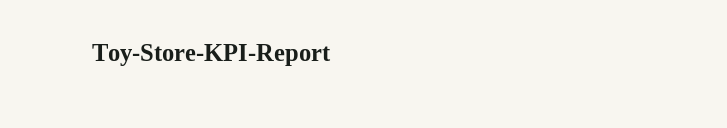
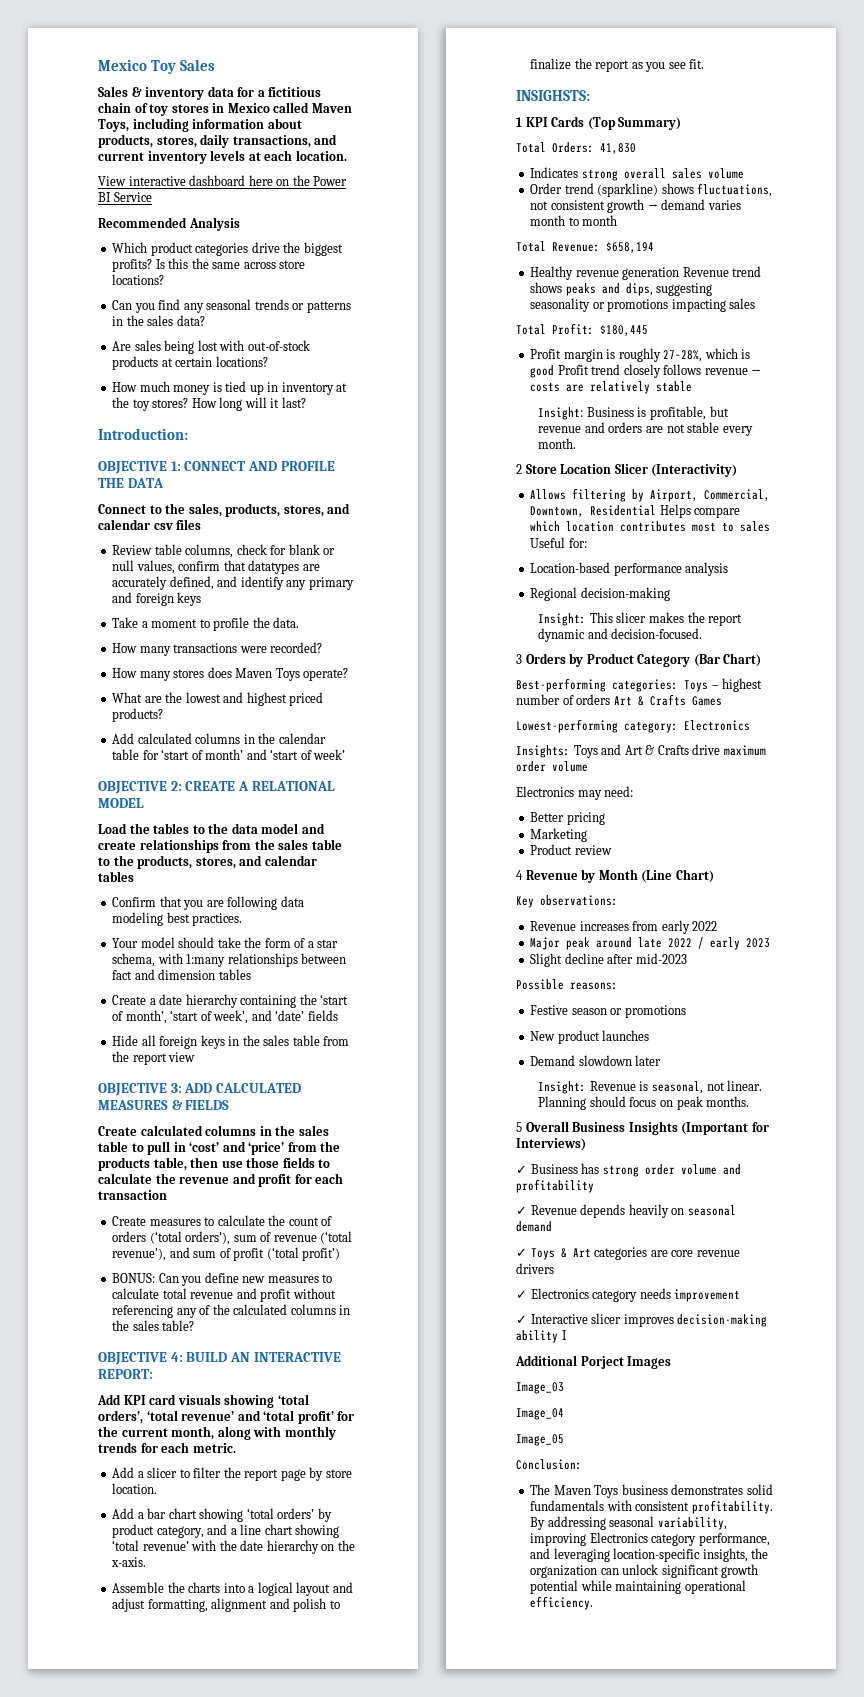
[92,44,331,66] Toy-Store-KPI-Report -> [98,59,216,74] [98,86,322,100] [98,102,352,116] [98,118,302,132] [98,134,338,148] [98,150,347,164] [98,175,348,186] [98,192,152,202] [98,217,240,231] [112,242,343,256] [112,258,306,272] [112,274,165,285] [112,299,351,313] [112,315,205,326] [112,340,310,354] [112,356,268,370] [112,381,348,395] [112,397,306,411] [98,428,188,440] [98,461,335,474] [98,478,164,488] [98,503,351,517] [98,519,202,530] [112,544,336,558] [112,560,320,574] [112,576,354,590] [112,592,202,606] [112,617,300,631] [112,642,323,656] [112,667,349,681] [112,692,324,706] [112,708,164,722] [112,733,326,744] [112,749,346,760] [98,781,335,794] [98,798,144,808] [98,823,325,834] [98,839,342,853] [98,855,317,869] [98,871,134,882] [112,896,304,910] [112,912,243,926] [112,937,339,948] [112,953,347,967] [112,969,251,980] [112,994,349,1008] [112,1010,338,1024] [112,1035,350,1049] [112,1051,196,1065] [98,1083,301,1096] [98,1100,230,1110] [98,1125,329,1136] [98,1141,341,1155] [98,1157,331,1171] [98,1173,344,1187] [98,1190,167,1200] [112,1215,333,1226] [112,1231,353,1245] [112,1247,341,1261] [112,1272,333,1286] [112,1288,336,1302] [112,1304,351,1318] [112,1320,195,1331] [98,1352,341,1365] [98,1369,153,1379] [97,1394,309,1408] [98,1410,355,1424] [98,1426,336,1440] [98,1442,236,1453] [112,1467,352,1481] [112,1483,158,1494] [112,1508,332,1522] [112,1524,340,1538] [112,1540,355,1554] [111,1557,147,1567] [112,1582,353,1596] [112,1598,340,1612] [530,58,705,72] [516,90,590,101] [516,116,682,130] [516,142,636,154] [530,167,744,181] [530,183,773,197] [530,199,741,213] [530,215,618,226] [516,241,654,253] [530,266,762,280] [530,282,713,296] [530,298,756,312] [516,323,648,336] [530,348,751,362] [530,364,762,378] [530,381,693,394] [538,406,729,420] [538,422,753,436] [538,438,577,449] [516,463,738,477] [530,488,771,502] [530,504,741,518] [530,521,771,532] [530,537,587,548] [530,562,729,576] [530,587,670,601] [538,612,743,626] [538,628,703,642] [516,653,762,667] [516,678,763,692] [516,694,722,706] [516,719,750,733] [516,744,766,758] [516,761,588,772] [516,786,634,800] [530,812,605,825] [530,828,588,842] [530,844,612,855] [516,869,714,883] [516,895,618,908] [530,920,718,934] [530,937,771,950] [530,953,687,967] [516,979,618,990] [530,1005,686,1018] [530,1030,650,1044] [530,1055,662,1066] [538,1080,763,1094] [538,1096,750,1110] [516,1121,769,1135] [516,1138,586,1151] [516,1163,741,1177] [516,1179,594,1193] [516,1204,736,1218] [516,1221,552,1232] [516,1247,740,1260] [516,1263,554,1274] [516,1288,741,1302] [516,1313,768,1327] [516,1330,567,1343] [515,1355,672,1369] [516,1382,564,1394] [516,1408,564,1420] [516,1434,564,1446] [516,1459,582,1470] [530,1484,773,1498] [530,1500,773,1514] [530,1516,727,1530] [530,1532,770,1546] [530,1548,769,1562] [530,1564,759,1578] [530,1580,746,1594] [530,1596,594,1610] Mexico Toy Sales // Sales & inventory data for a fictitious chain of toy stores in Mexico called Maven Toys, including information about products, stores, daily transactions, and current inventory levels at each location. // View interactive dashboard here on the Power BI Service // Recommended Analysis // Which product categories drive the biggest profits? Is this the same across store locations? // Can you find any seasonal trends or patterns in the sales data? // Are sales being lost with out-of-stock products at certain locations? // How much money is tied up in inventory at the toy stores? How long will it last? // Introduction: // OBJECTIVE 1: CONNECT AND PROFILE THE DATA // Connect to the sales, products, stores, and calendar csv files // Review table columns, check for blank or null values, confirm that datatypes are accurately defined, and identify any primary and foreign keys // Take a moment to profile the data. // How many transactions were recorded? // How many stores does Maven Toys operate? // What are the lowest and highest priced products? // Add calculated columns in the calendar table for ‘start of month’ and ‘start of week’ // OBJECTIVE 2: CREATE A RELATIONAL MODEL // Load the tables to the data model and create relationships from the sales table to the products, stores, and calendar tables // Confirm that you are following data modeling best practices. // Your model should take the form of a star schema, with 1:many relationships between fact and dimension tables // Create a date hierarchy containing the ‘start of month’, ‘start of week’, and ‘date’ fields // Hide all foreign keys in the sales table from the report view // OBJECTIVE 3: ADD CALCULATED MEASURES & FIELDS // Create calculated columns in the sales table to pull in ‘cost’ and ‘price’ from the products table, then use those fields to calculate the revenue and profit for each transaction // Create measures to calculate the count of orders (‘total orders’), sum of revenue (‘total revenue’), and sum of profit (‘total profit’) // BONUS: Can you define new measures to calculate total revenue and profit without referencing any of the calculated columns in the sales table? // OBJECTIVE 4: BUILD AN INTERACTIVE REPORT: // Add KPI card visuals showing ‘total orders’, ‘total revenue’ and ‘total profit’ for the current month, along with monthly trends for each metric. // Add a slicer to filter the report page by store location. // Add a bar chart showing ‘total orders’ by product category, and a line chart showing ‘total revenue’ with the date hierarchy on the x-axis. // Assemble the charts into a logical layout and adjust formatting, alignment and polish to finalize the report as you see fit. // INSIGHSTS: // 1 KPI Cards (Top Summary) // Total Orders: 41,830 // Indicates strong overall sales volume // Order trend (sparkline) shows fluctuations, not consistent growth → demand varies month to month // Total Revenue: $658,194 // Healthy revenue generation Revenue trend shows peaks and dips, suggesting seasonality or promotions impacting sales // Total Profit: $180,445 // Profit margin is roughly 27–28%, which is good Profit trend closely follows revenue → costs are relatively stable // Insight: Business is profitable, but revenue and orders are not stable every month. // 2 Store Location Slicer (Interactivity) // Allows filtering by Airport, Commercial, Downtown, Residential Helps compare which location contributes most to sales Useful for: // Location-based performance analysis // Regional decision-making // Insight: This slicer makes the report dynamic and decision-focused. // 3 Orders by Product Category (Bar Chart) // Best-performing categories: Toys – highest number of orders Art & Crafts Games // Lowest-performing category: Electronics // Insights: Toys and Art & Crafts drive maximum order volume // Electronics may need: // Better pricing // Marketing // Product review // 4 Revenue by Month (Line Chart) // Key observations: // Revenue increases from early 2022 // Major peak around late 2022 / early 2023 // Slight decline after mid-2023 // Possible reasons: // Festive season or promotions // New product launches // Demand slowdown later // Insight: Revenue is seasonal, not linear. Planning should focus on peak months. // 5 Overall Business Insights (Important for Interviews) // ✓ Business has strong order volume and profitability // ✓ Revenue depends heavily on seasonal demand // ✓ Toys & Art categories are core revenue drivers // ✓ Electronics category needs improvement // ✓ Interactive slicer improves decision-making ability I // Additional Porject Images // Image_03 // Image_04 // Image_05 // Conclusion: // The Maven Toys business demonstrates solid fundamentals with consistent profitability. By addressing seasonal variability, improving Electronics category performance, and leveraging location-specific insights, the organization can unlock significant growth potential while maintaining operational efficiency.

